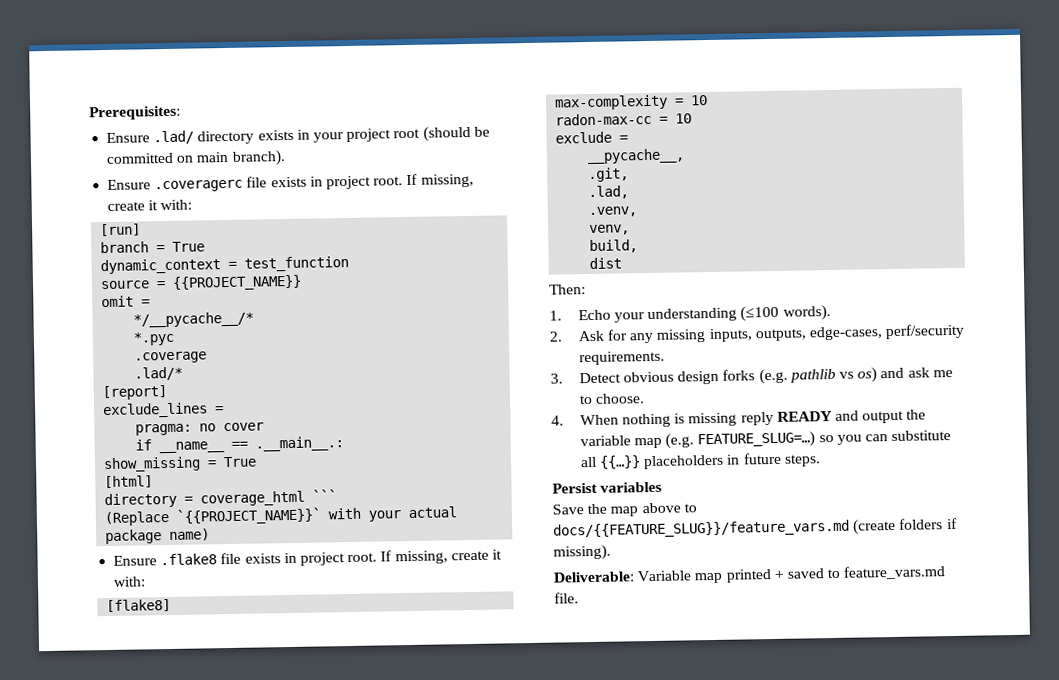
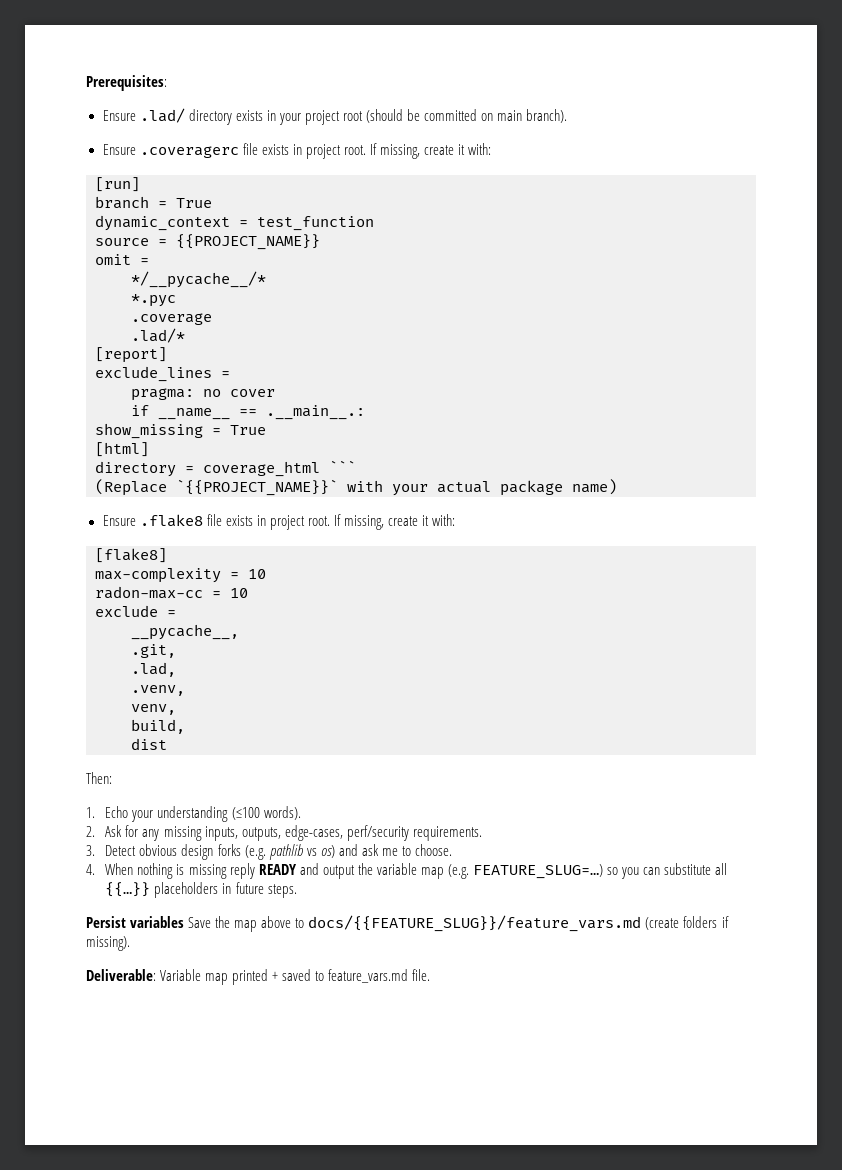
(663, 487) // -> (185, 922) none

